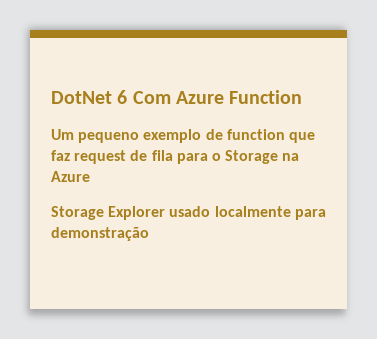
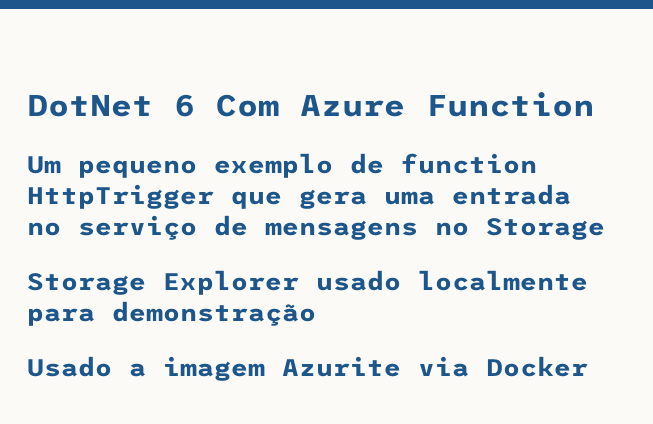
[288,132,315,143] [51,150,300,164] [51,171,90,182] que faz request de fila para o Storage na Azure -> [27,184,571,209] [27,215,605,240] HttpTrigger que gera uma entrada no serviço de mensagens no Storage
(149, 234) none -> [27,356,588,381] // Usado a imagem Azurite via Docker

